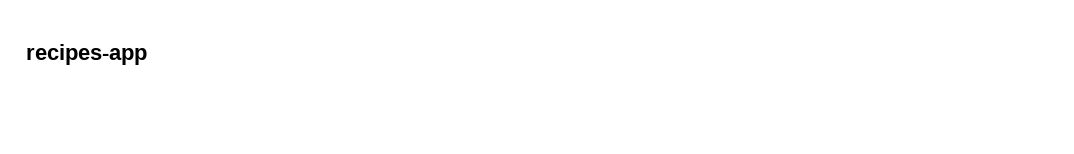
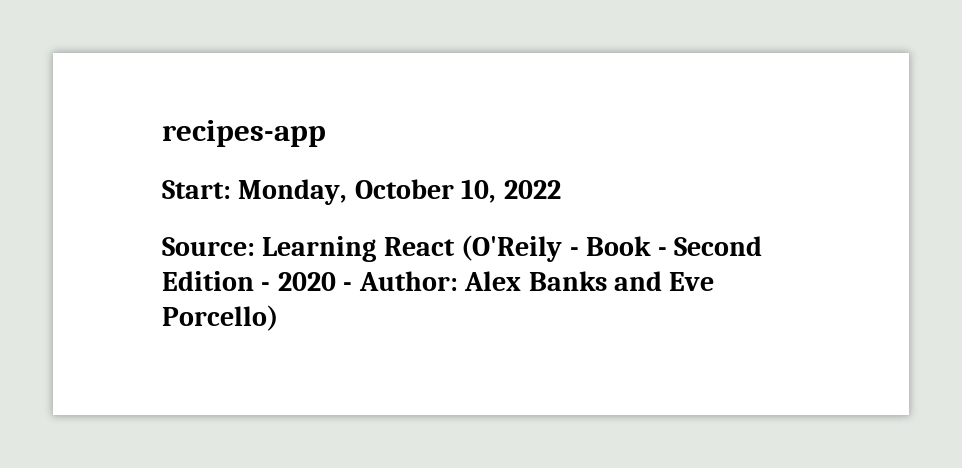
(147, 54) none -> [162,179,561,205] [162,235,762,262] [162,271,715,291] [162,305,278,331] // Start: Monday, October 10, 2022 // Source: Learning React (O'Reily - Book - Second Edition - 2020 - Author: Alex Banks and Eve Porcello)

